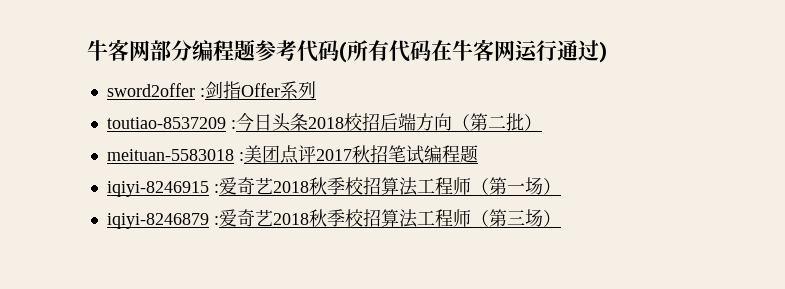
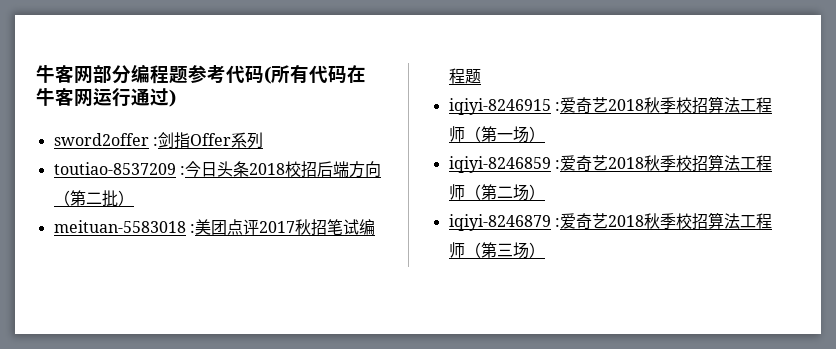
(561, 186) none -> [448,154,772,173] [448,184,545,201] // iqiyi-8246859 :爱奇艺2018秋季校招算法工程师（第二场）

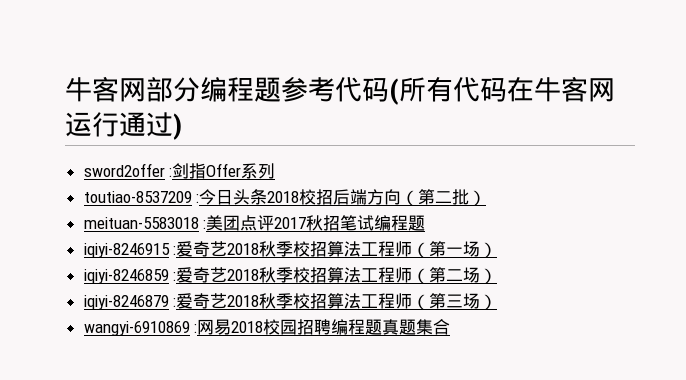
(545, 250) none -> [83,319,451,336] // wangyi-6910869 :网易2018校园招聘编程题真题集合

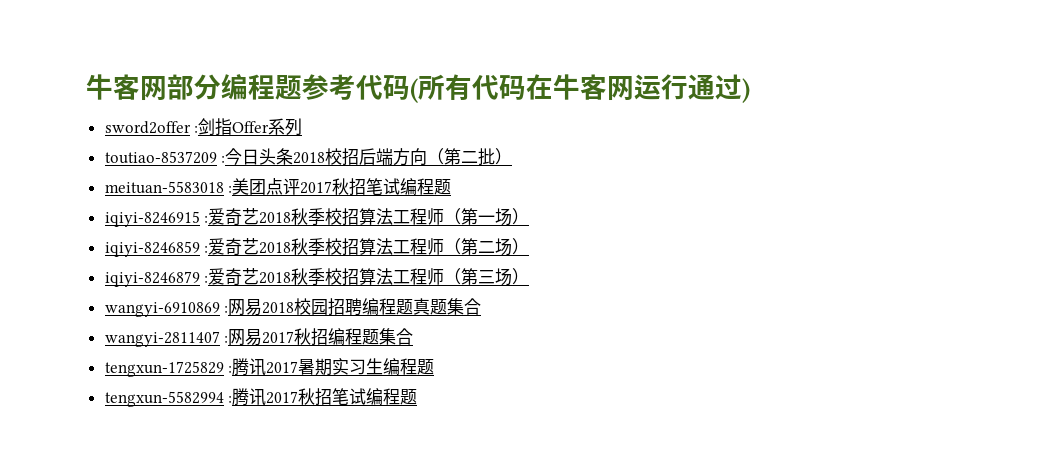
(451, 327) none -> [104,328,414,347] [104,358,435,377] [104,388,418,407] // wangyi-2811407 :网易2017秋招编程题集合 // tengxun-1725829 :腾讯2017暑期实习生编程题 // tengxun-5582994 :腾讯2017秋招笔试编程题

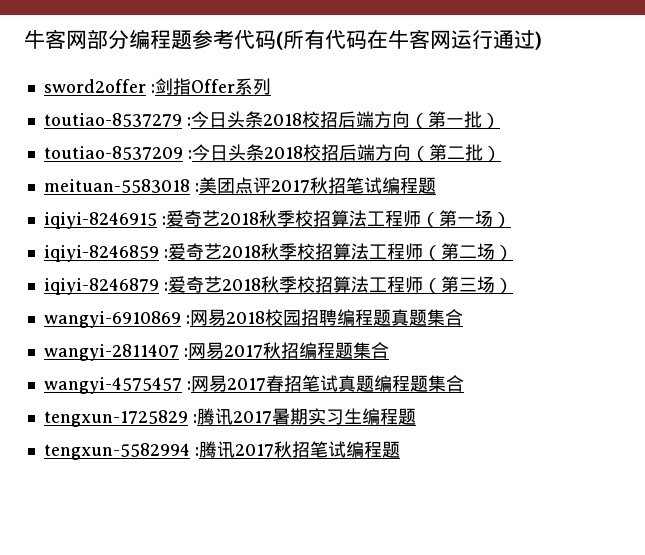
(303, 127) none -> [43,111,500,129] // toutiao-8537279 :今日头条2018校招后端方向（第一批）
(414, 336) none -> [43,375,464,394] // wangyi-4575457 :网易2017春招笔试真题编程题集合

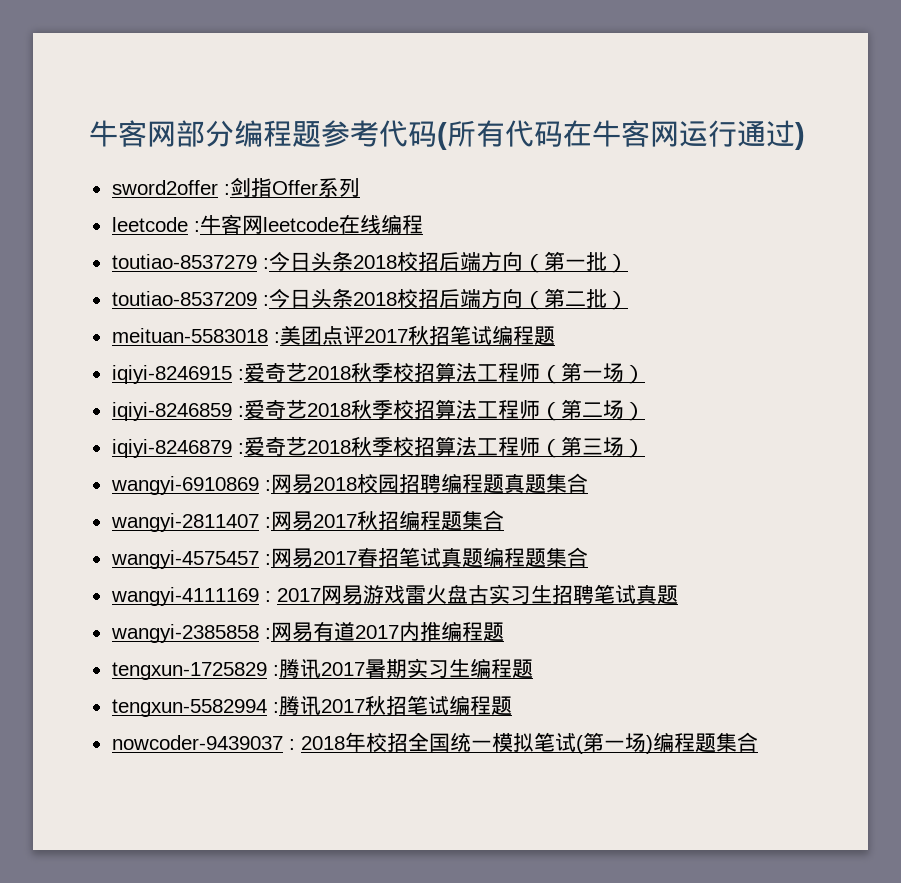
(271, 86) none -> [111,214,423,234] // leetcode :牛客网leetcode在线编程
(464, 383) none -> [110,584,678,606] [110,621,504,643] // wangyi-4111169 : 2017网易游戏雷火盘古实习生招聘笔试真题 // wangyi-2385858 :网易有道2017内推编程题
(400, 449) none -> [111,732,758,754] // nowcoder-9439037 : 2018年校招全国统一模拟笔试(第一场)编程题集合

